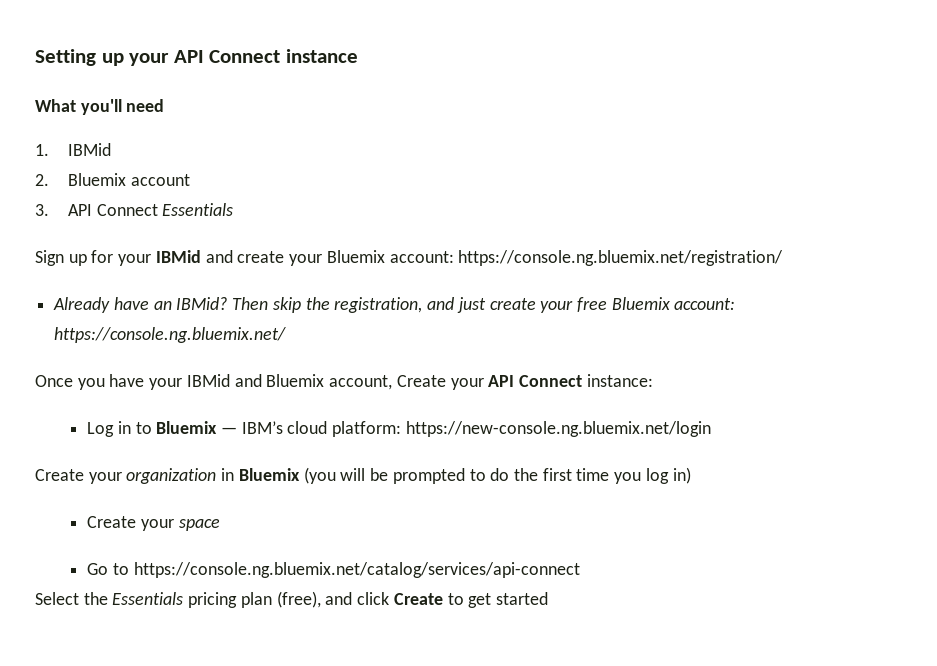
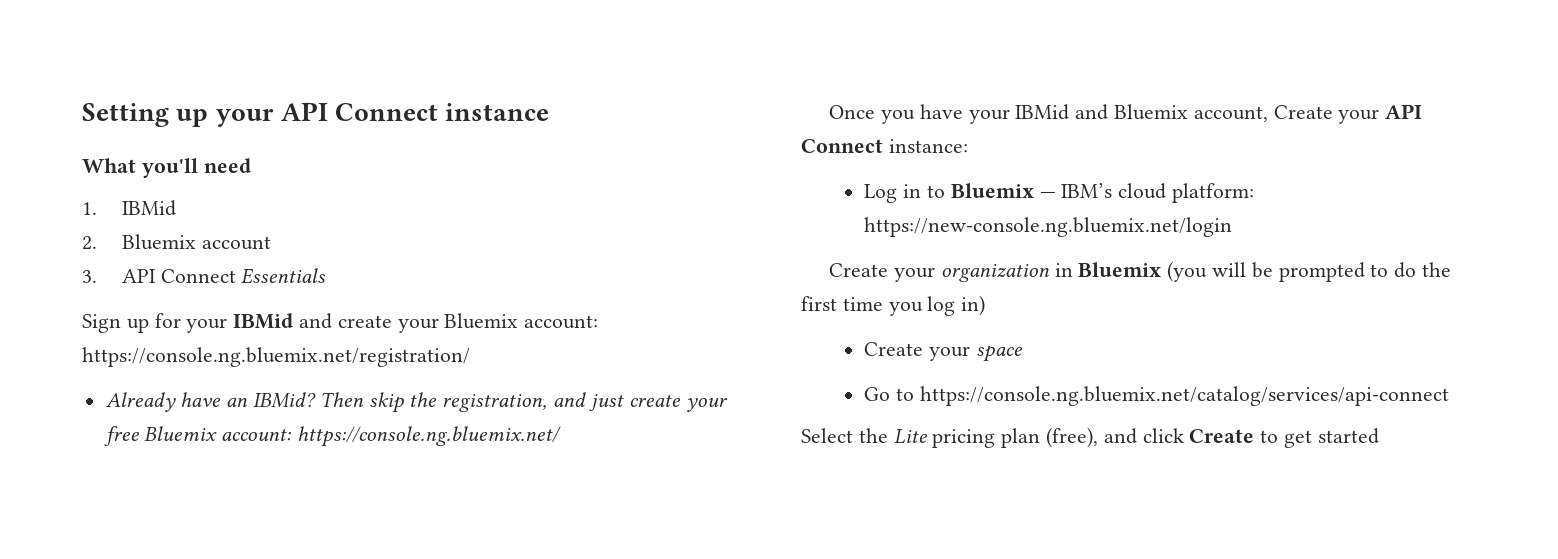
[112,592,184,605] Essentials -> [893,429,928,444] Lite

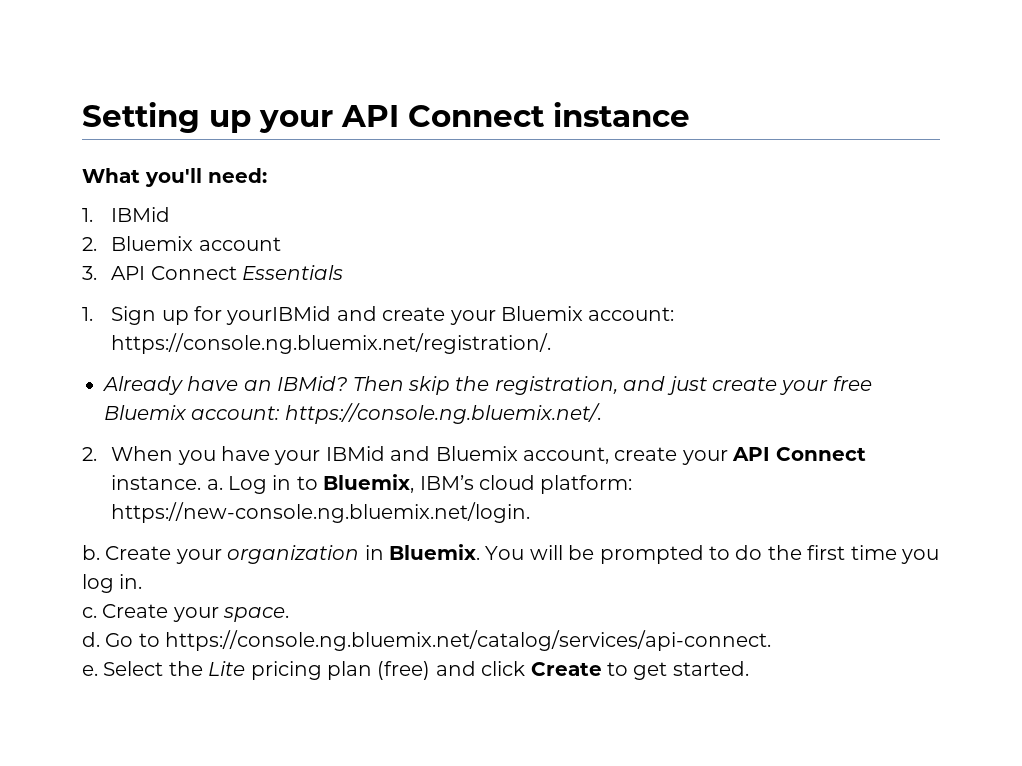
[203,158,251,173] need -> [208,168,267,183] need:
(327, 276) none -> [82,307,93,321] 1.
[186,313,294,333] your IBMid -> [226,306,332,325] yourIBMid
[82,347,470,367] https://console.ng.bluemix.net/registration/ -> [111,333,552,354] https://console.ng.bluemix.net/registration/.
[297,426,562,447] [829,105,876,119] https://console.ng.bluemix.net/ // Once -> [284,403,601,424] [82,446,174,461] https://console.ng.bluemix.net/. // 2. When
[1273,104,1423,124] [801,139,968,153] Create your API Connect instance: // -> [614,447,866,465] [111,475,223,490] create your API Connect instance. a.
[950,183,1056,198] Bluemix — -> [323,474,415,493] Bluemix,
[864,217,1233,237] https://new-console.ng.bluemix.net/login // -> [111,502,531,523] [82,545,100,560] https://new-console.ng.bluemix.net/login. // b.
[1078,261,1208,282] Bluemix (you -> [389,544,525,560] Bluemix. You
[961,295,986,316] [864,342,1023,362] [864,386,1449,406] in) // Create your space // Go to https://console.ng.bluemix.net/catalog/services/api-connect // -> [119,574,143,589] [82,604,290,622] [82,630,772,651] [82,665,98,676] in. // c. Create your space. // d. Go to https://console.ng.bluemix.net/catalog/services/api-connect. // e.
[1046,427,1099,448] (free), -> [377,661,431,680] (free)
[1317,428,1379,444] started -> [672,661,749,676] started.

